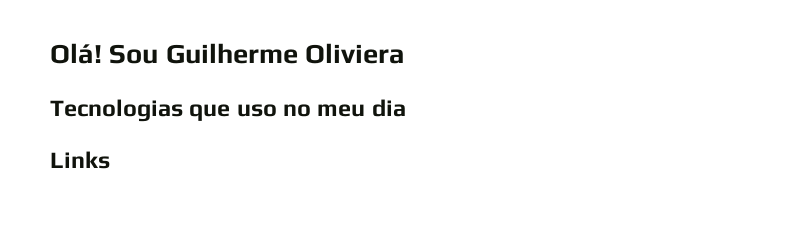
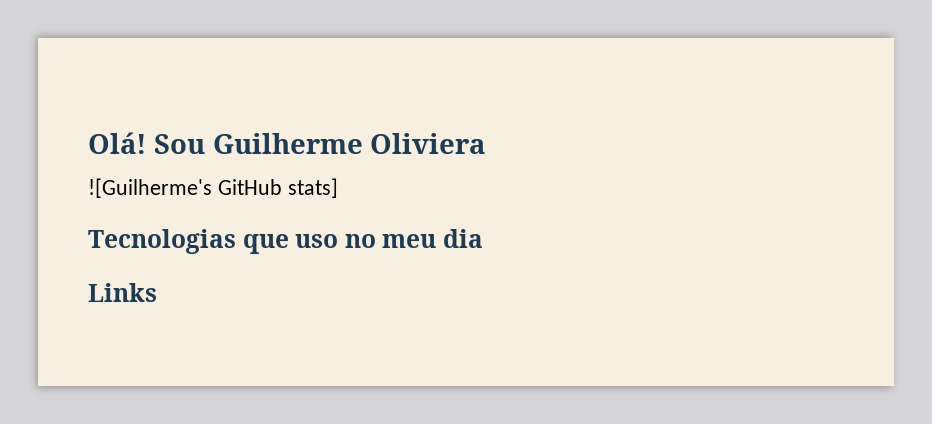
(406, 53) none -> [88,178,338,198] // ![Guilherme's GitHub stats]

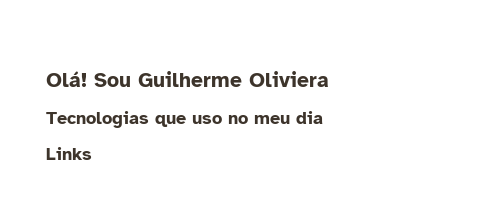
[88,178,338,198] // ![Guilherme's GitHub stats] -> (329, 79) none

